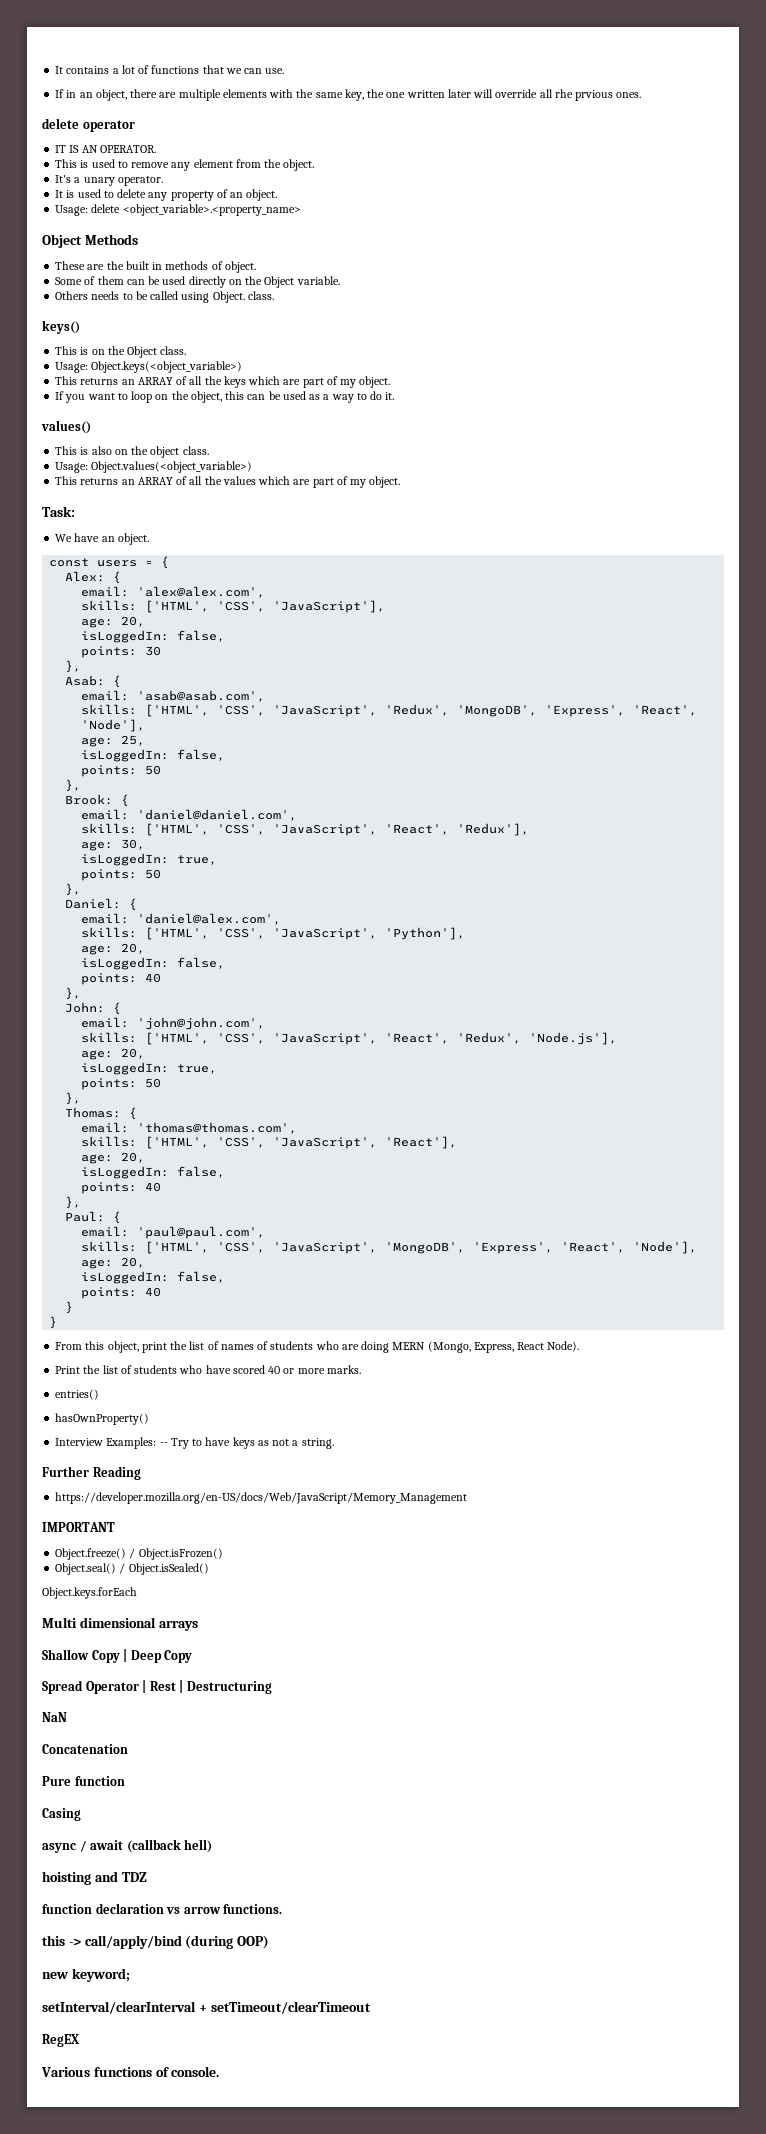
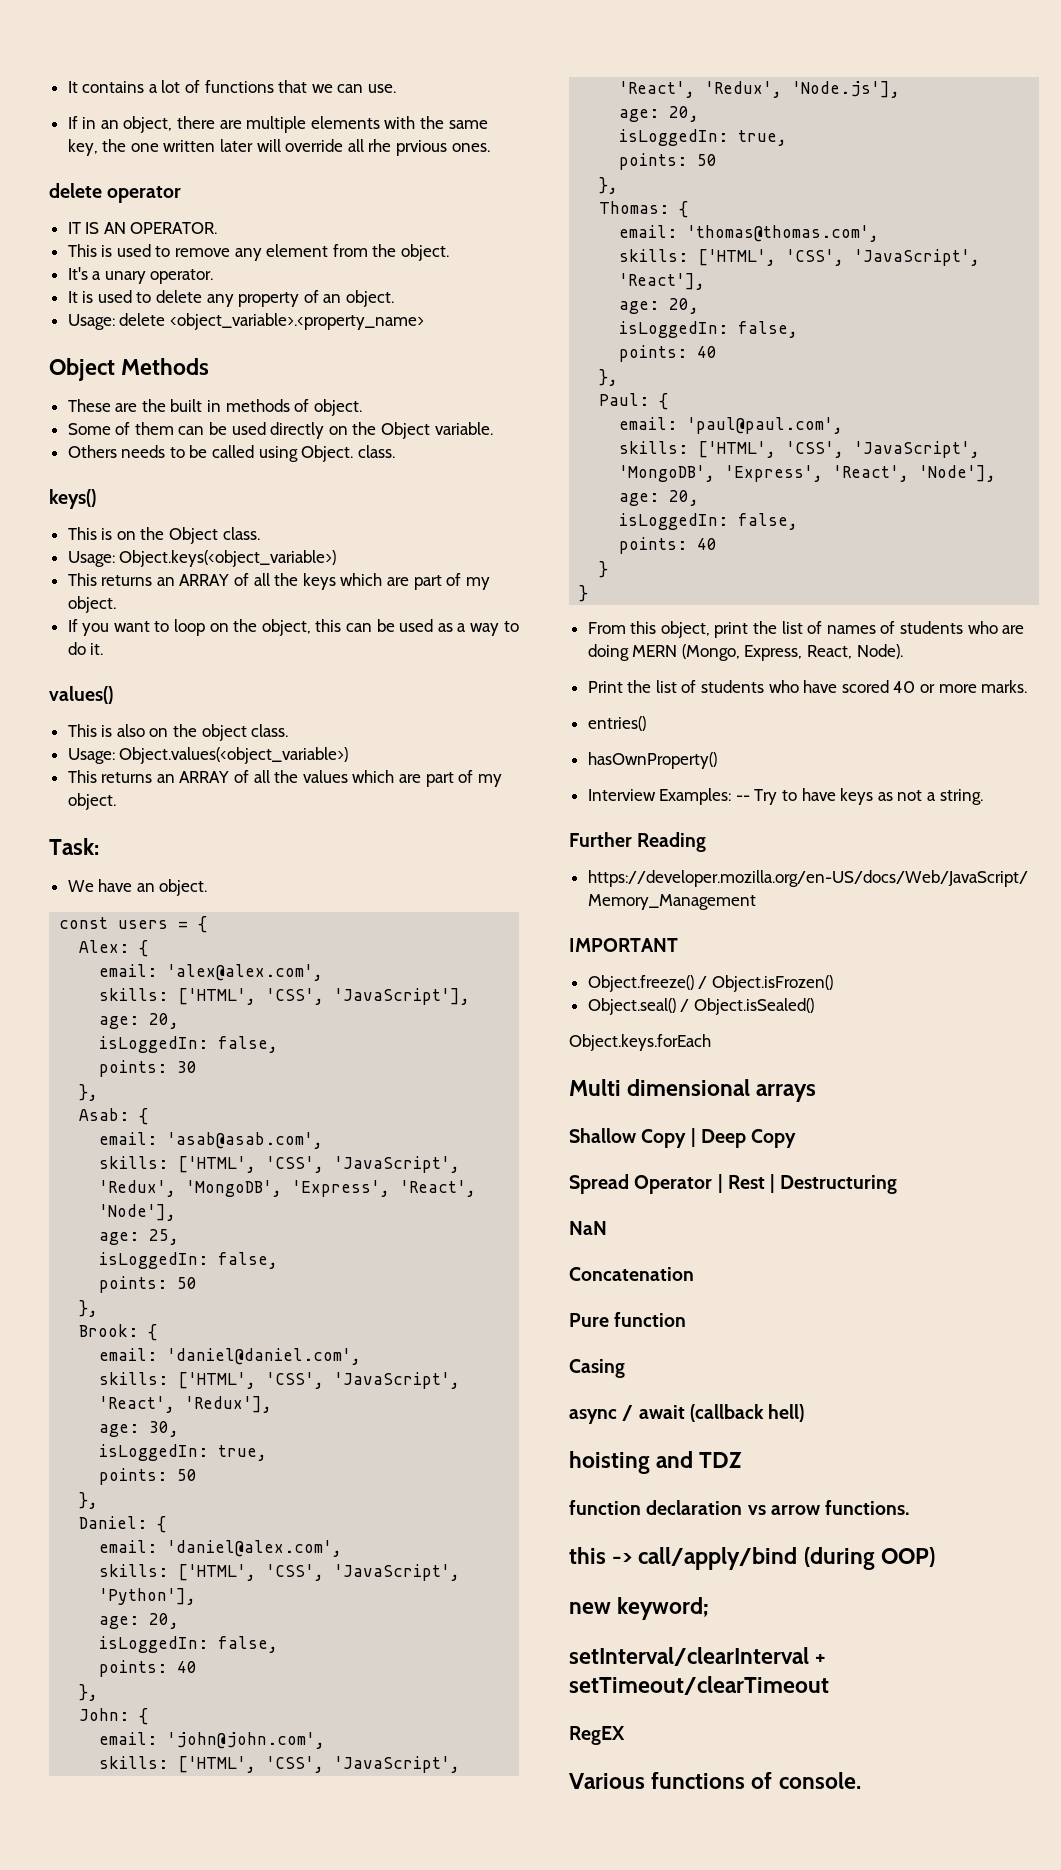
[517,1342,545,1350] React -> [807,645,853,659] React,

